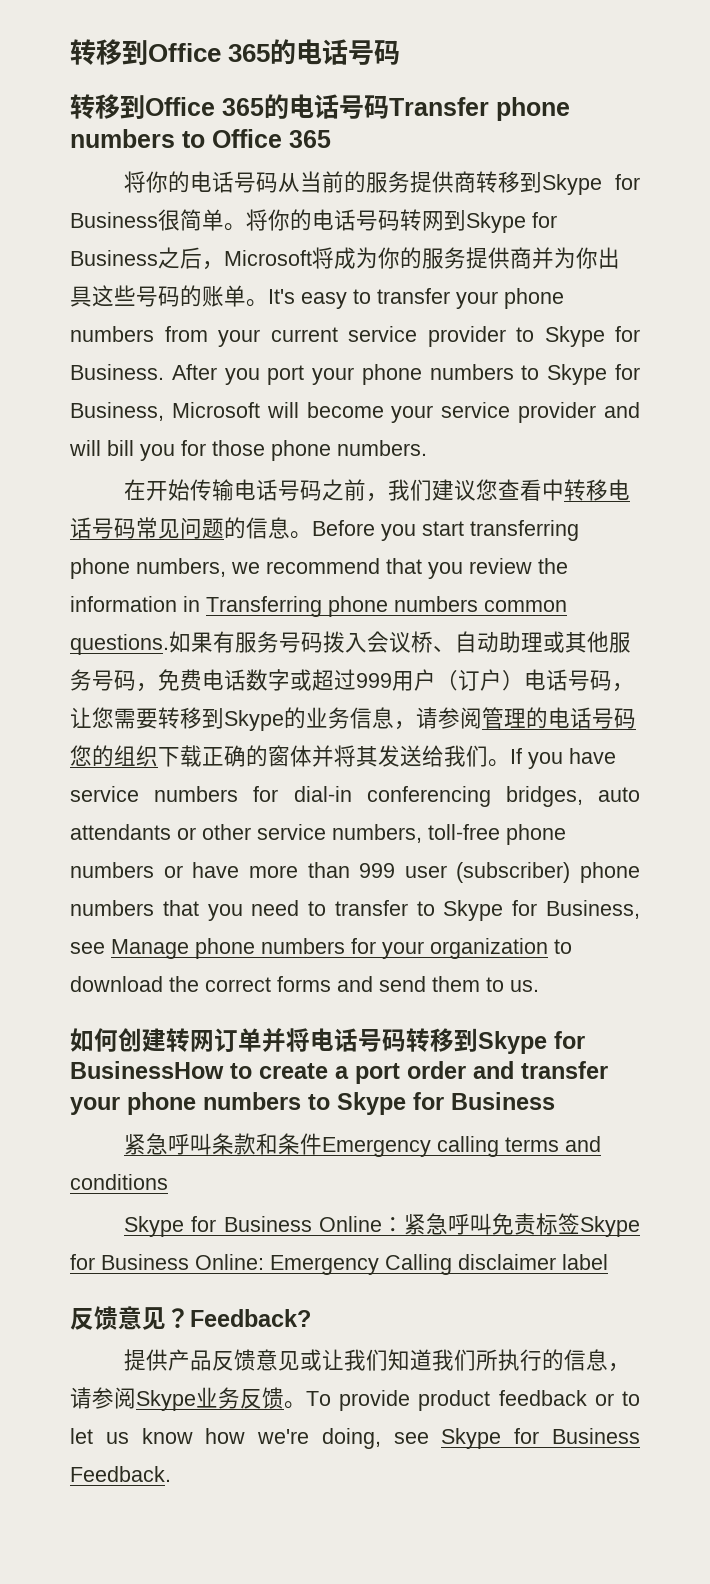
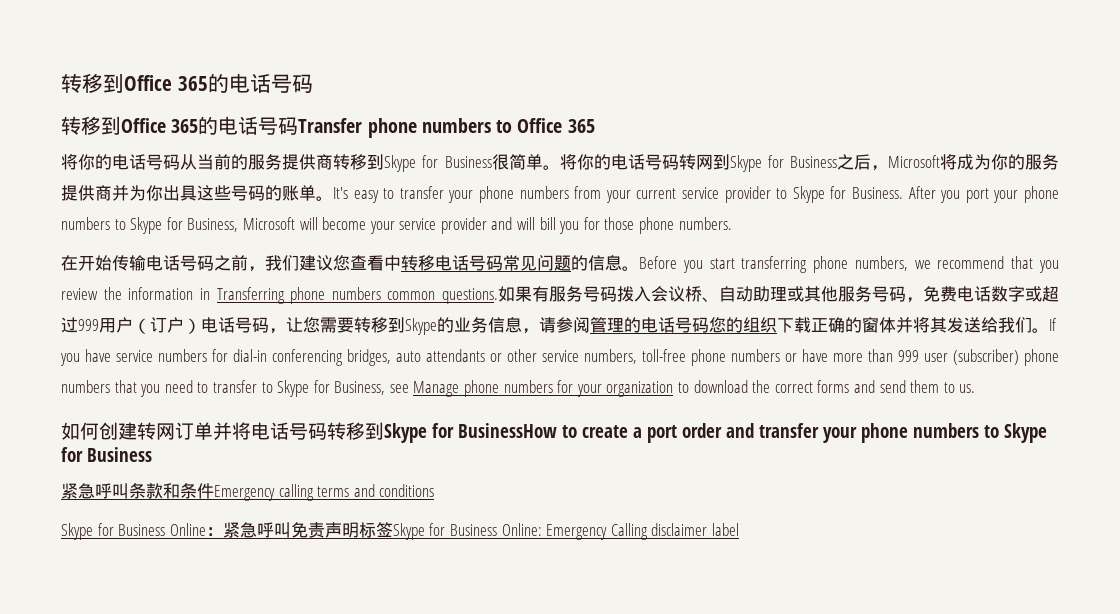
(536, 1224) none -> [324,522,359,538] 声明
[70,1306,311,1330] [123,1349,630,1372] [70,1387,640,1411] [70,1428,640,1449] [70,1466,171,1482] // 反馈意见？Feedback? // 提供产品反馈意见或让我们知道我们所执行的信息，请参阅Skype业务反馈。To provide product feedback or to let us know how we're doing, see Skype for Business Feedback. -> (739, 529) none

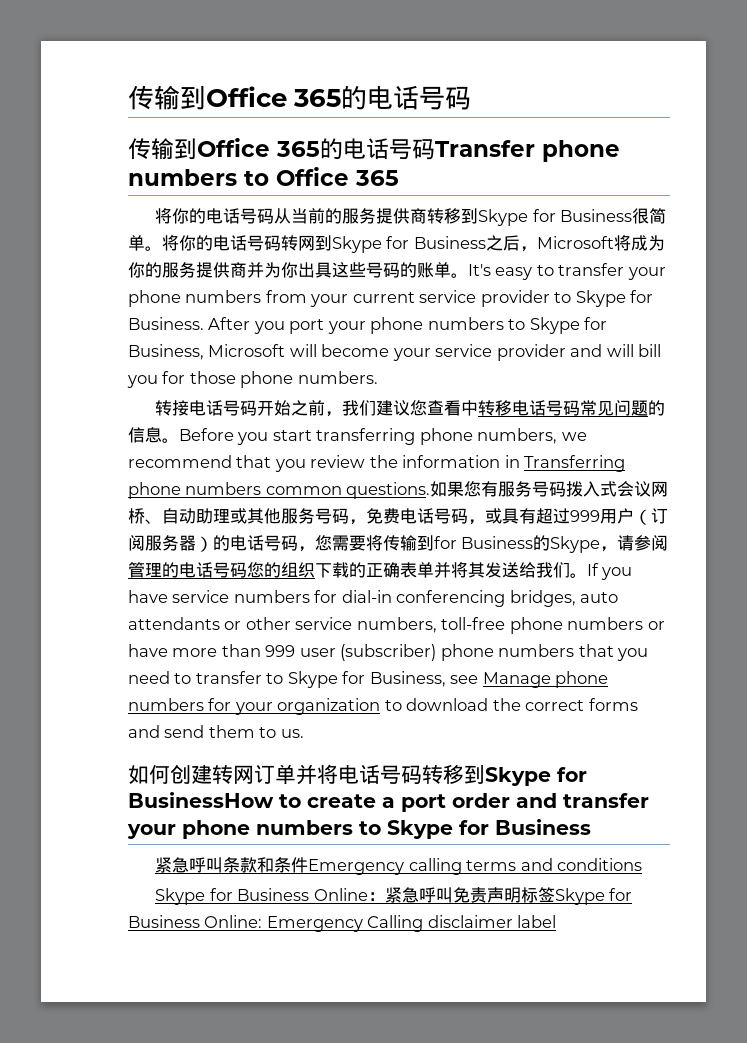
[61,73,103,93] 转移 -> [128,85,180,110] 传输
[61,116,101,135] 转移 -> [128,138,174,160] 传输
[61,255,214,271] 在开始传输电话号码 -> [155,400,292,416] 转接电话号码开始
(532, 294) none -> [464,481,482,497] 您
[651,286,685,302] 会议 -> [600,481,669,497] 式会议网
[991,286,1042,302] 数字或 -> [434,508,536,525] 号码，或具有
[167,317,522,335] 户）电话号码，让您需要转移到Skype的业务信息 -> [128,535,601,553] 阅服务器）的电话号码，您需要将传输到for Business的Skype
[811,317,896,333] 正确的窗体 -> [349,562,434,578] 的正确表单

